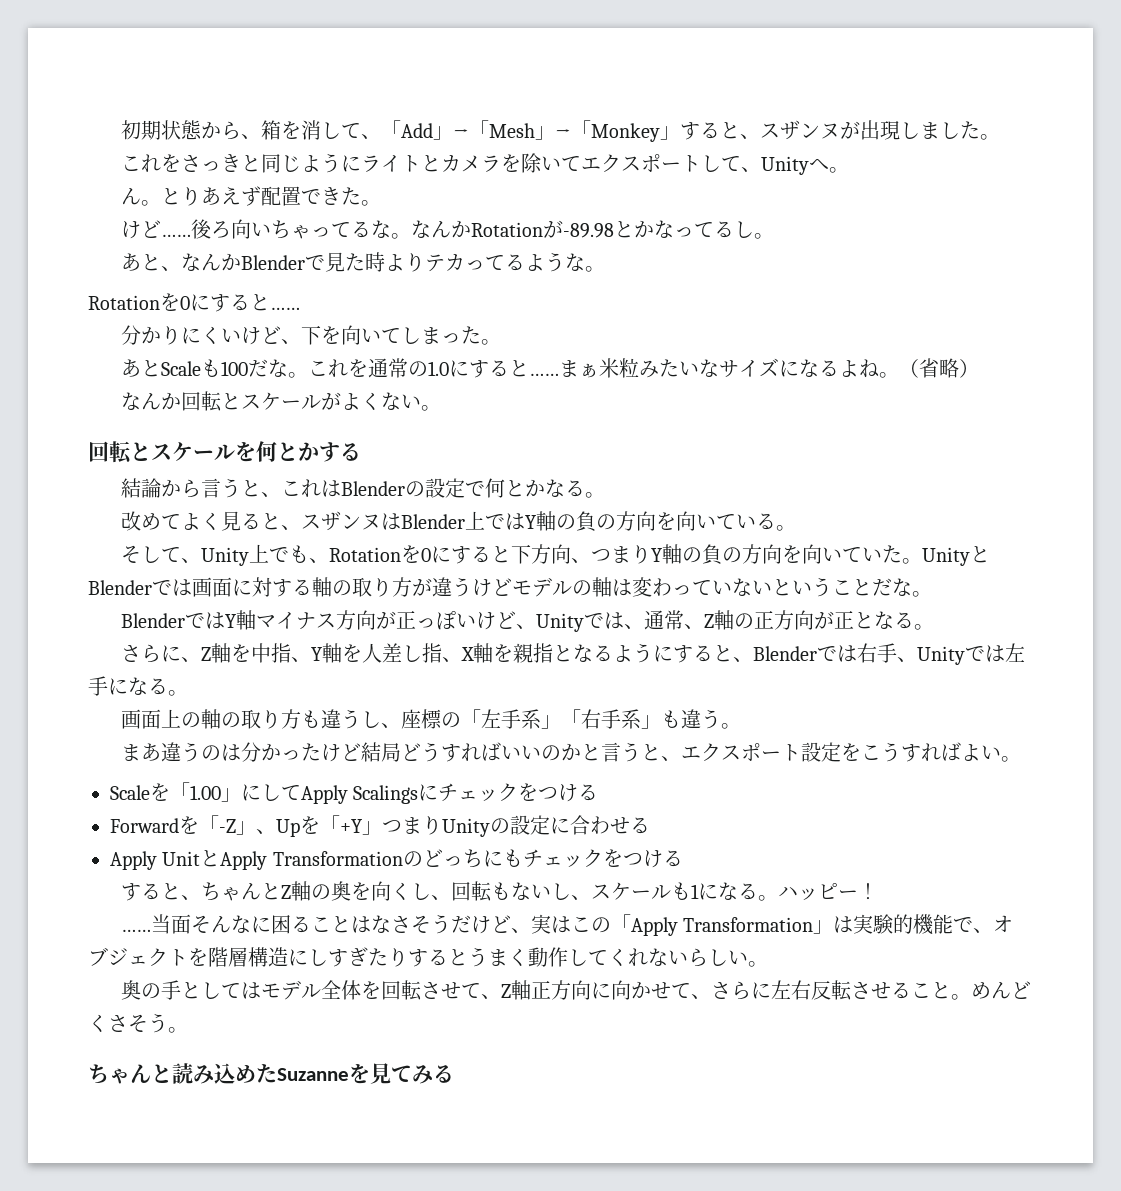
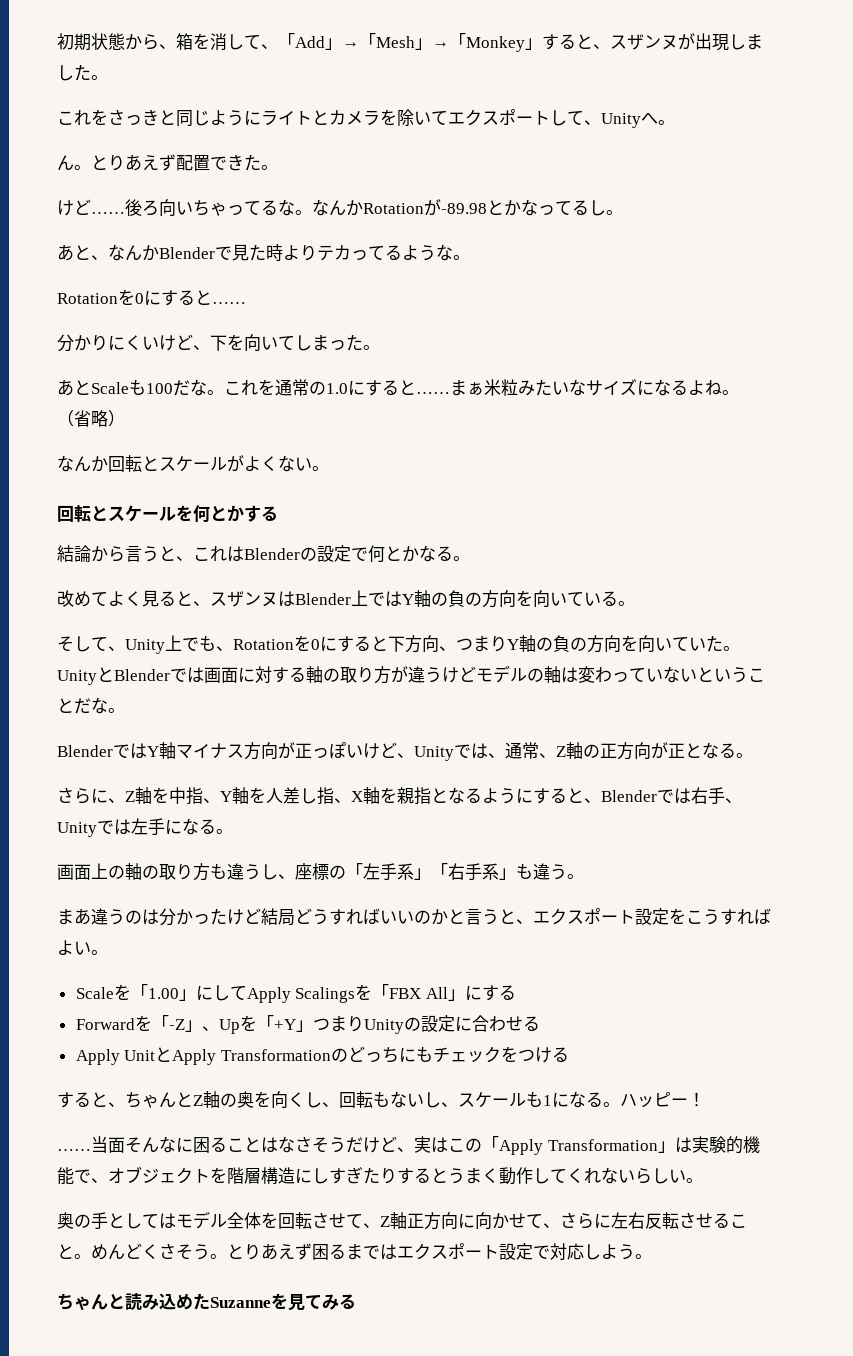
[418,783,579,802] にチェックをつけ -> [355,984,499,1001] を「FBX All」にす
(188, 1030) none -> [227,1243,652,1260] とりあえず困るまではエクスポート設定で対応しよう。

